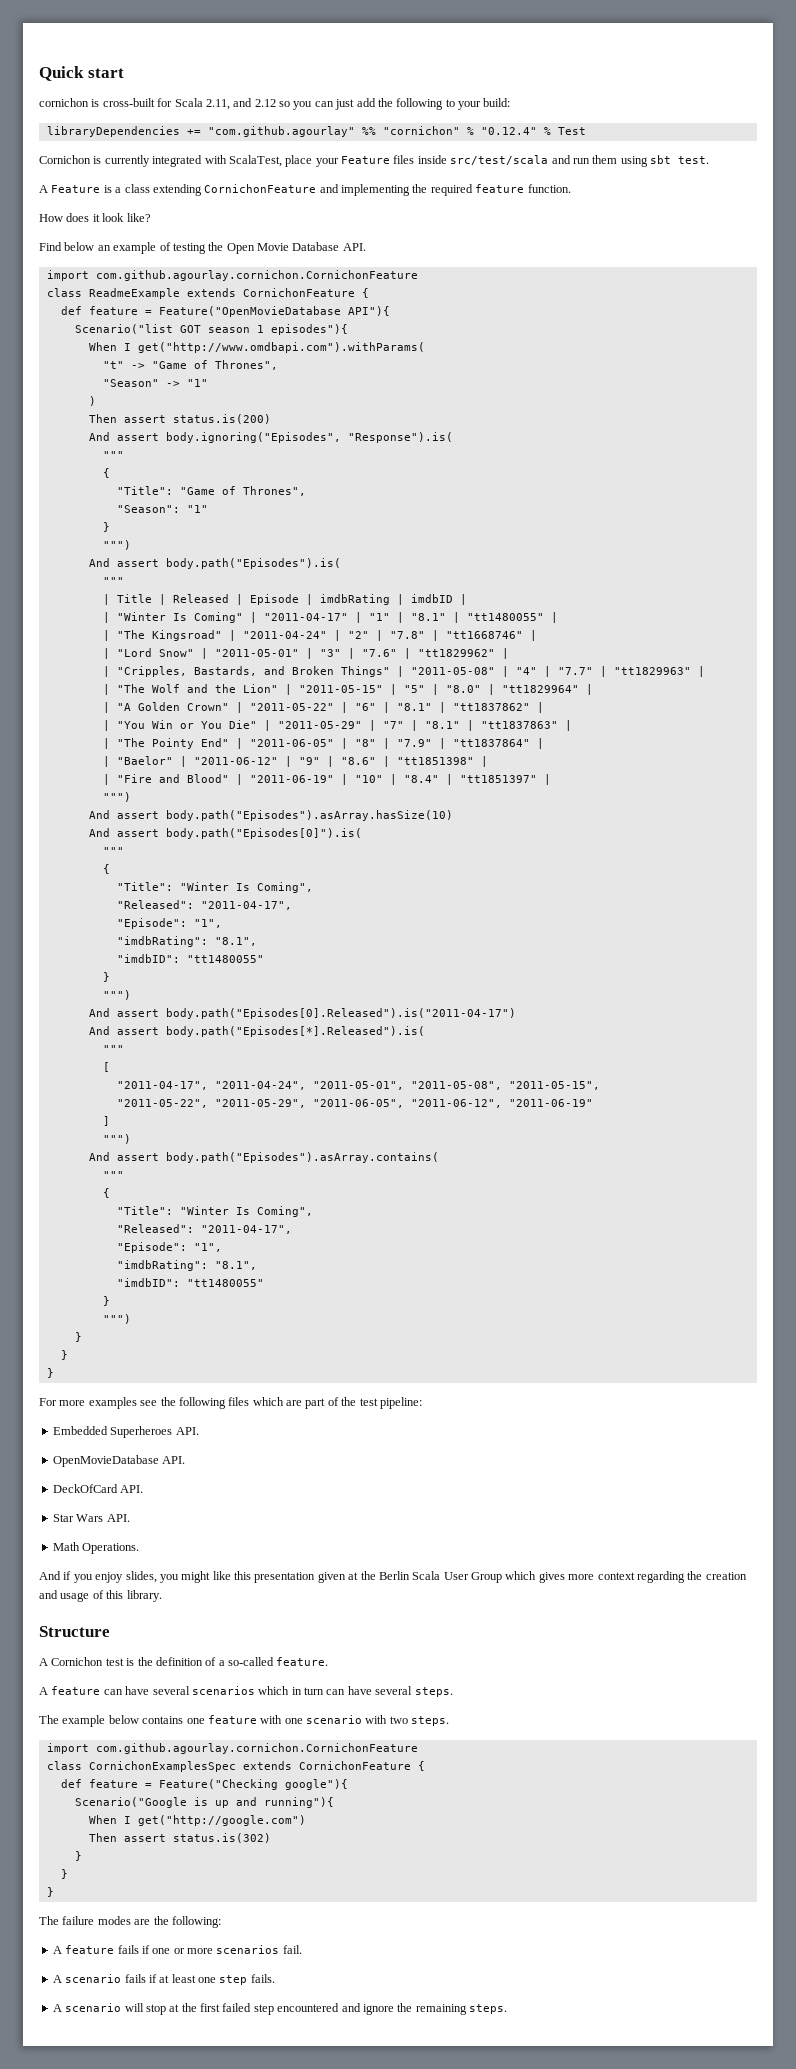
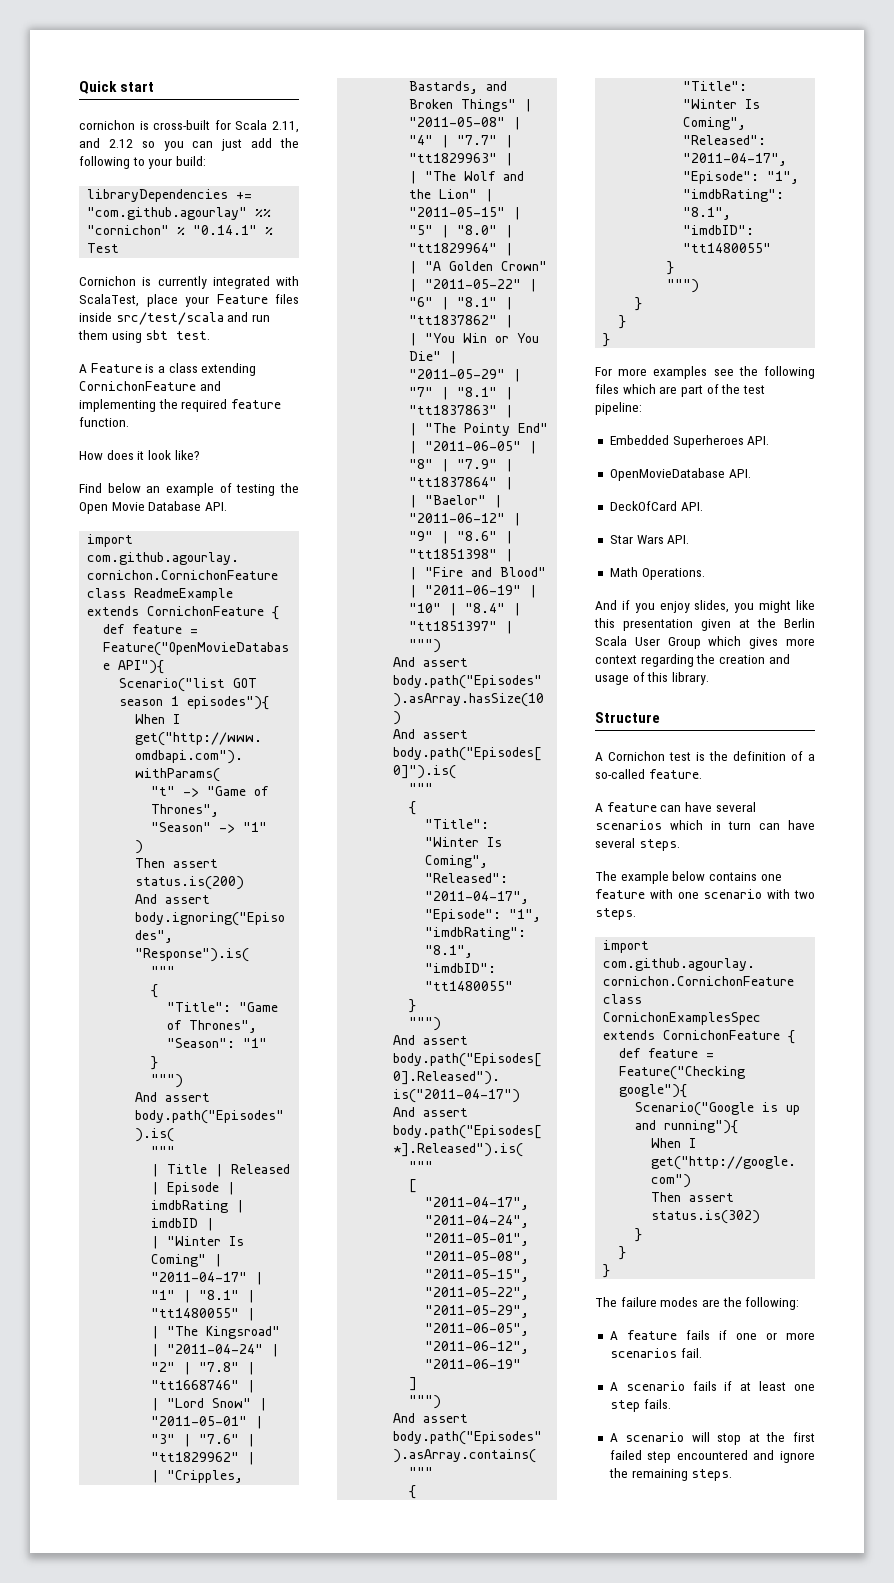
[480,127,537,135] "0.12.4" -> [193,225,258,235] "0.14.1"

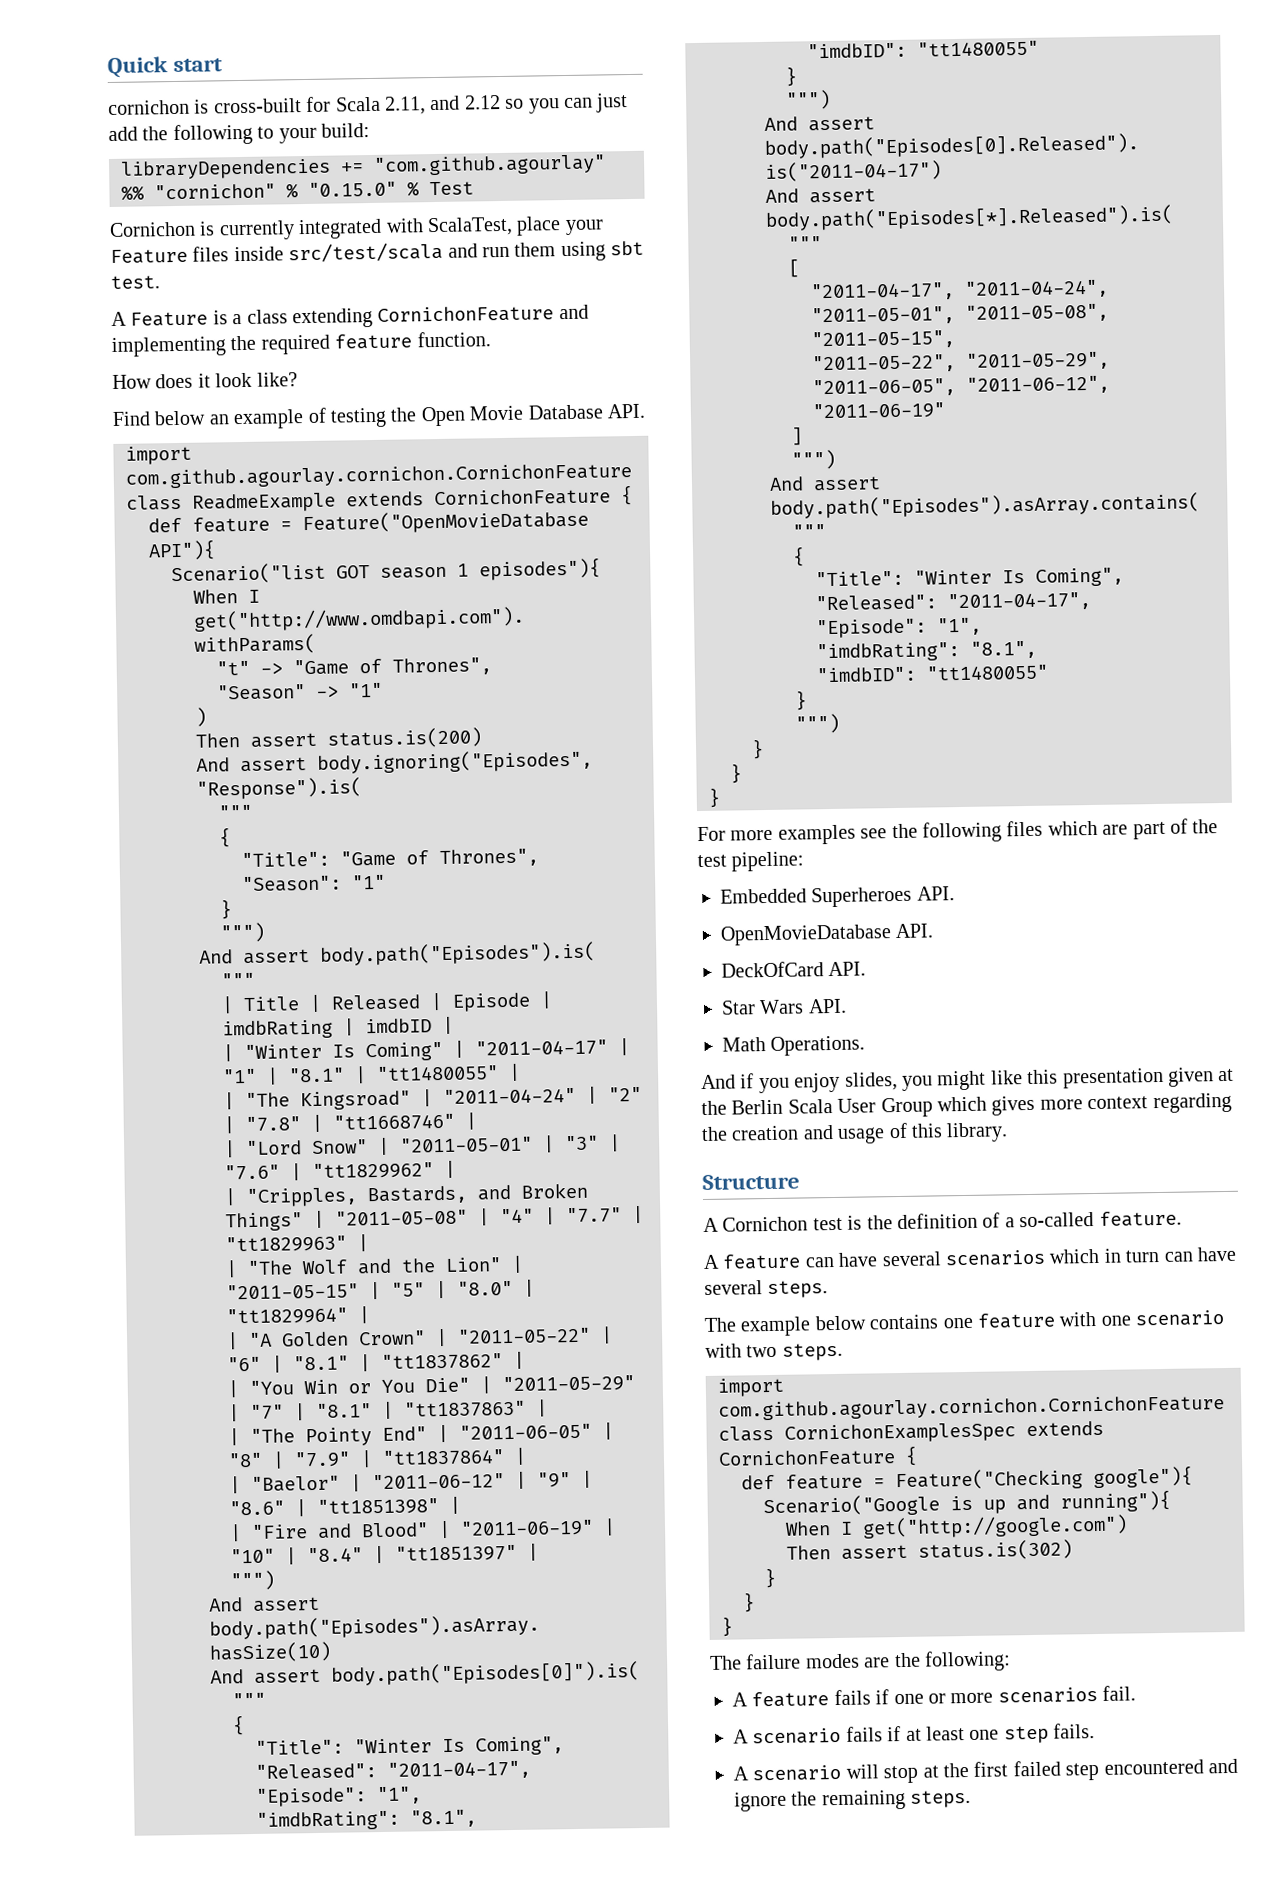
[193,225,258,235] "0.14.1" -> [308,181,397,197] "0.15.0"

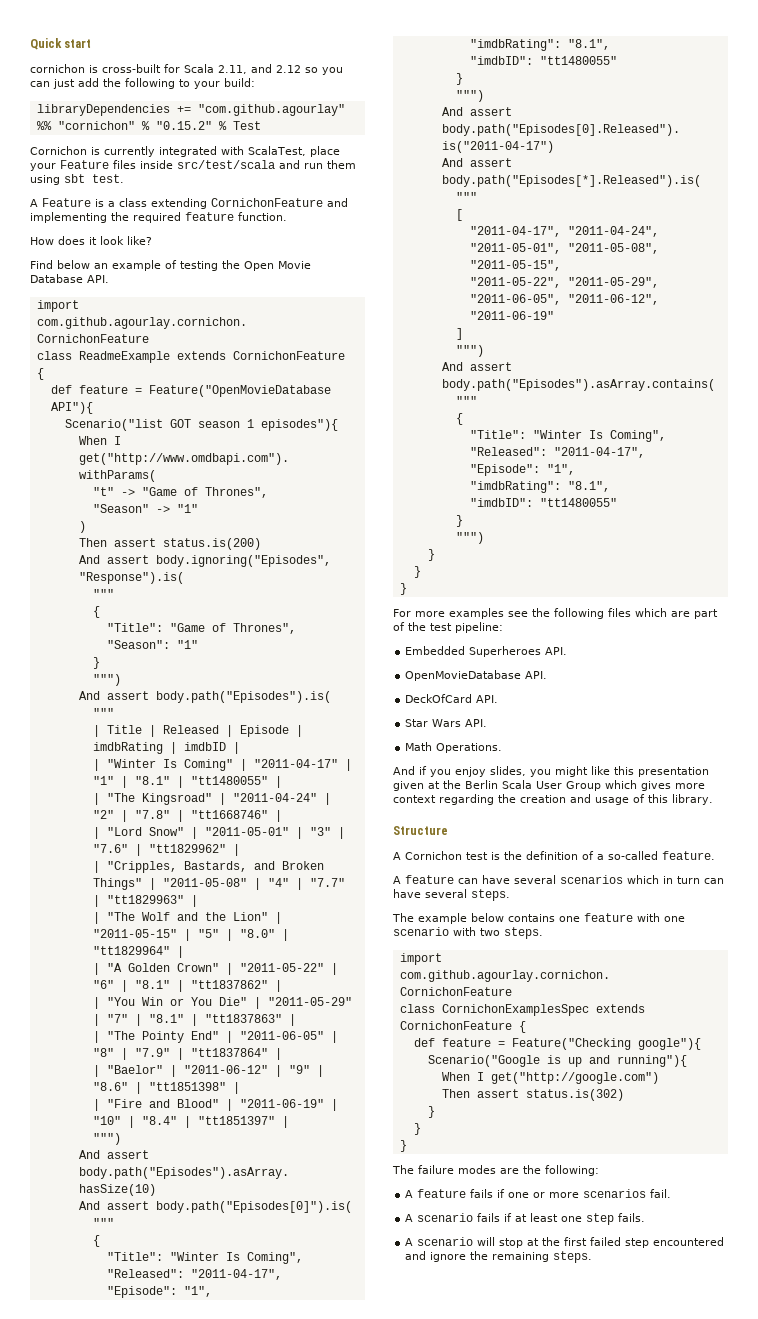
[308,181,397,197] "0.15.0" -> [155,121,212,130] "0.15.2"

